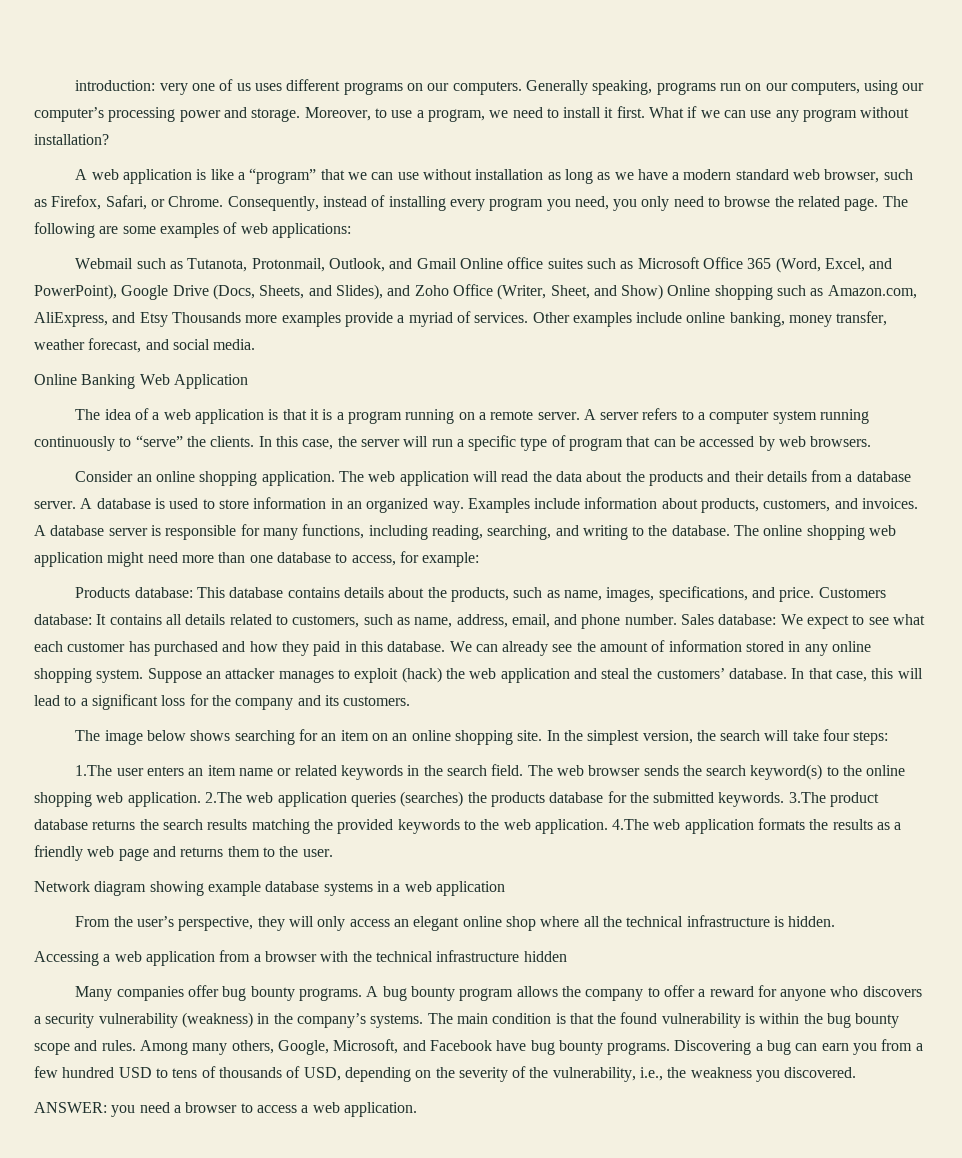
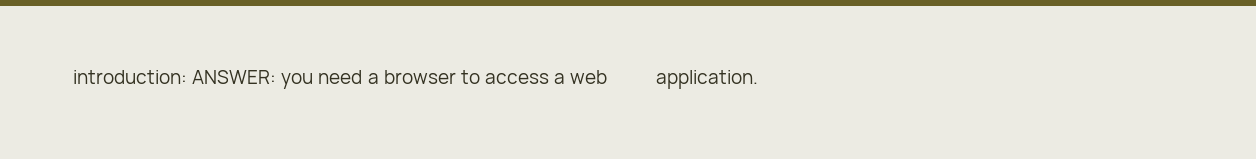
[159,79,925,95] [34,106,910,122] [34,134,109,145] [75,168,913,184] [34,195,908,211] [34,222,351,238] [75,257,893,273] [34,284,917,300] [34,311,888,327] [34,338,256,353] [34,374,248,389] [75,408,870,424] [34,435,872,451] [75,470,911,486] [34,497,919,513] [34,524,897,540] [34,551,480,567] [75,586,886,602] [34,614,926,629] [34,640,872,656] [34,667,923,683] [34,694,411,710] [75,729,889,745] [75,764,906,780] [34,791,880,807] [34,818,902,834] [34,845,333,861] [34,881,505,896] [75,915,836,931] [34,950,567,966] [75,985,922,1001] [34,1012,900,1028] [34,1039,923,1055] [34,1066,857,1082] very one of us uses different programs on our computers. Generally speaking, programs run on our computers, using our computer’s processing power and storage. Moreover, to use a program, we need to install it first. What if we can use any program without installation? // A web application is like a “program” that we can use without installation as long as we have a modern standard web browser, such as Firefox, Safari, or Chrome. Consequently, instead of installing every program you need, you only need to browse the related page. The following are some examples of web applications: // Webmail such as Tutanota, Protonmail, Outlook, and Gmail Online office suites such as Microsoft Office 365 (Word, Excel, and PowerPoint), Google Drive (Docs, Sheets, and Slides), and Zoho Office (Writer, Sheet, and Show) Online shopping such as Amazon.com, AliExpress, and Etsy Thousands more examples provide a myriad of services. Other examples include online banking, money transfer, weather forecast, and social media. // Online Banking Web Application // The idea of a web application is that it is a program running on a remote server. A server refers to a computer system running continuously to “serve” the clients. In this case, the server will run a specific type of program that can be accessed by web browsers. // Consider an online shopping application. The web application will read the data about the products and their details from a database server. A database is used to store information in an organized way. Examples include information about products, customers, and invoices. A database server is responsible for many functions, including reading, searching, and writing to the database. The online shopping web application might need more than one database to access, for example: // Products database: This database contains details about the products, such as name, images, specifications, and price. Customers database: It contains all details related to customers, such as name, address, email, and phone number. Sales database: We expect to see what each customer has purchased and how they paid in this database. We can already see the amount of information stored in any online shopping system. Suppose an attacker manages to exploit (hack) the web application and steal the customers’ database. In that case, this will lead to a significant loss for the company and its customers. // The image below shows searching for an item on an online shopping site. In the simplest version, the search will take four steps: // 1.The user enters an item name or related keywords in the search field. The web browser sends the search keyword(s) to the online shopping web application. 2.The web application queries (searches) the products database for the submitted keywords. 3.The product database returns the search results matching the provided keywords to the web application. 4.The web application formats the results as a friendly web page and returns them to the user. // Network diagram showing example database systems in a web application // From the user’s perspective, they will only access an elegant online shop where all the technical infrastructure is hidden. // Accessing a web application from a browser with the technical infrastructure hidden // Many companies offer bug bounty programs. A bug bounty program allows the company to offer a reward for anyone who discovers a security vulnerability (weakness) in the company’s systems. The main condition is that the found vulnerability is within the bug bounty scope and rules. Among many others, Google, Microsoft, and Facebook have bug bounty programs. Discovering a bug can earn you from a few hundred USD to tens of thousands of USD, depending on the severity of the vulnerability, i.e., the weakness you discovered. // -> (187, 77) none

